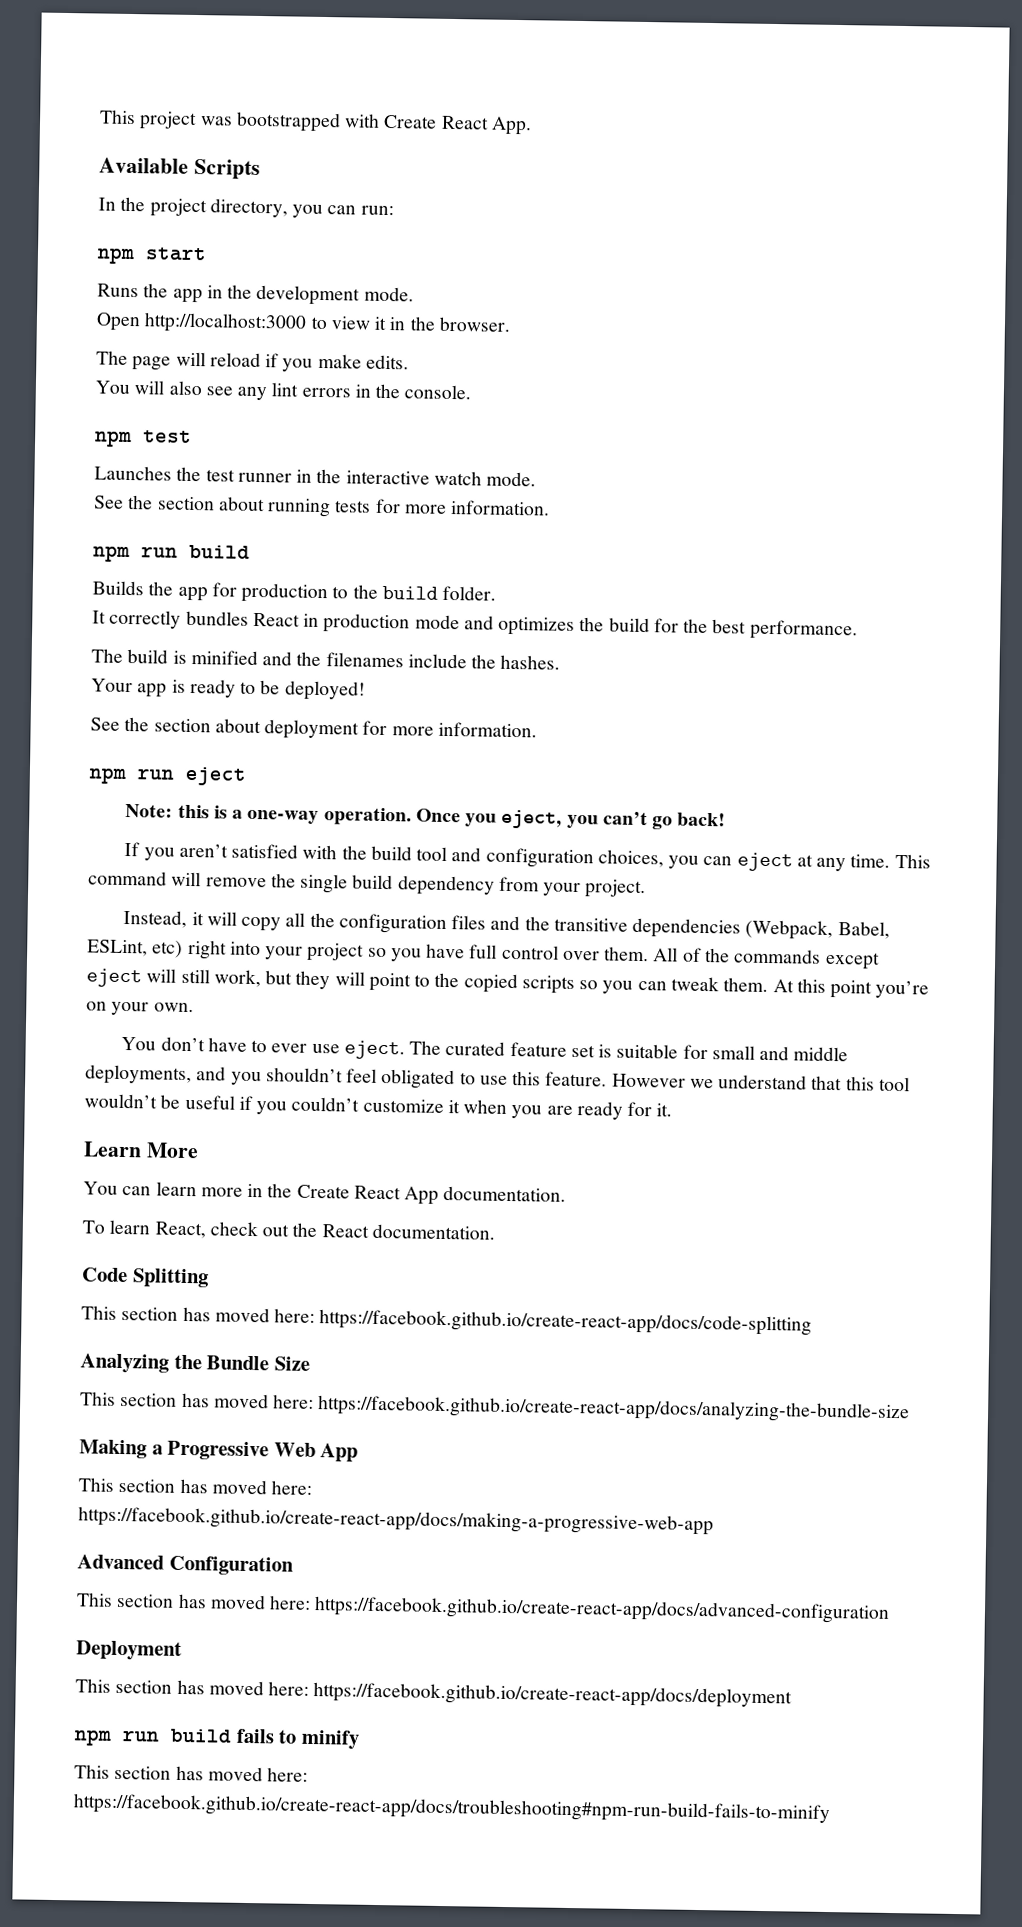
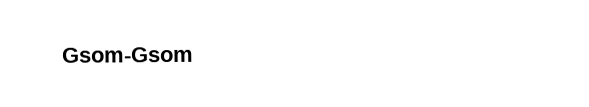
[99,109,532,136] [99,157,260,180] [98,196,394,218] [97,247,207,265] [97,283,414,306] [96,312,511,334] [96,350,409,372] [95,380,472,401] [94,430,192,448] [94,465,537,487] [94,494,551,518] [93,544,250,563] [92,580,497,604] [92,609,858,641] [91,648,561,670] [91,678,366,701] [90,716,537,740] [89,766,247,786] [125,803,727,830] [124,841,931,872] [88,870,647,899] [123,909,890,941] [87,939,880,970] [86,968,930,999] [86,1001,194,1016] [121,1036,849,1062] [85,1064,910,1092] [84,1093,673,1120] [83,1141,199,1159] [83,1181,567,1205] [82,1219,495,1240] [82,1267,209,1288] [81,1305,813,1336] [80,1353,310,1374] [80,1391,911,1424] [79,1439,359,1462] [78,1477,313,1495] [78,1506,714,1536] [77,1554,294,1576] [76,1592,891,1624] [76,1640,182,1661] [75,1678,793,1709] [74,1728,360,1750] [74,1764,309,1782] [73,1793,830,1825] This project was bootstrapped with Create React App. // Available Scripts // In the project directory, you can run: // npm start // Runs the app in the development mode. // Open http://localhost:3000 to view it in the browser. // The page will reload if you make edits. // You will also see any lint errors in the console. // npm test // Launches the test runner in the interactive watch mode. // See the section about running tests for more information. // npm run build // Builds the app for production to the build folder. // It correctly bundles React in production mode and optimizes the build for the best performance. // The build is minified and the filenames include the hashes. // Your app is ready to be deployed! // See the section about deployment for more information. // npm run eject // Note: this is a one-way operation. Once you eject, you can’t go back! // If you aren’t satisfied with the build tool and configuration choices, you can eject at any time. This command will remove the single build dependency from your project. // Instead, it will copy all the configuration files and the transitive dependencies (Webpack, Babel, ESLint, etc) right into your project so you have full control over them. All of the commands except eject will still work, but they will point to the copied scripts so you can tweak them. At this point you’re on your own. // You don’t have to ever use eject. The curated feature set is suitable for small and middle deployments, and you shouldn’t feel obligated to use this feature. However we understand that this tool wouldn’t be useful if you couldn’t customize it when you are ready for it. // Learn More // You can learn more in the Create React App documentation. // To learn React, check out the React documentation. // Code Splitting // This section has moved here: https://facebook.github.io/create-react-app/docs/code-splitting // Analyzing the Bundle Size // This section has moved here: https://facebook.github.io/create-react-app/docs/analyzing-the-bundle-size // Making a Progressive Web App // This section has moved here: https://facebook.github.io/create-react-app/docs/making-a-progressive-web-app // Advanced Configuration // This section has moved here: https://facebook.github.io/create-react-app/docs/advanced-configuration // Deployment // This section has moved here: https://facebook.github.io/create-react-app/docs/deployment // npm run build fails to minify // This section has moved here: https://facebook.github.io/create-react-app/docs/troubleshooting#npm-run-build-fails-to-minify -> [61,46,194,63] Gsom-Gsom

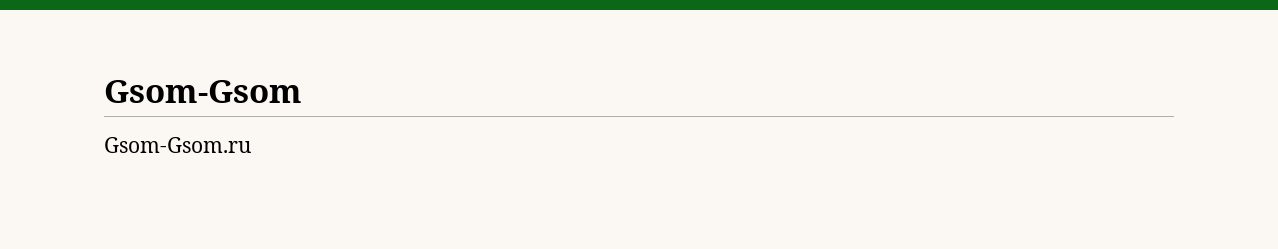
(194, 54) none -> [104,137,251,153] // Gsom-Gsom.ru

